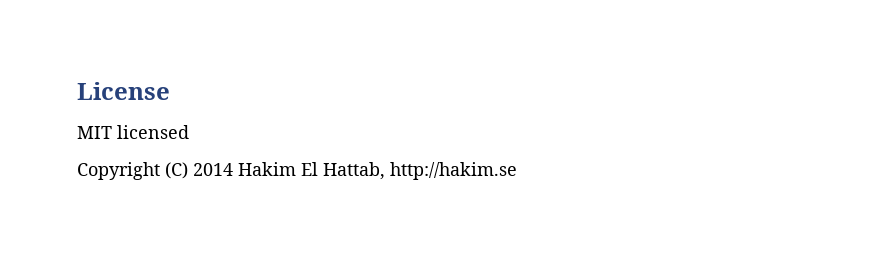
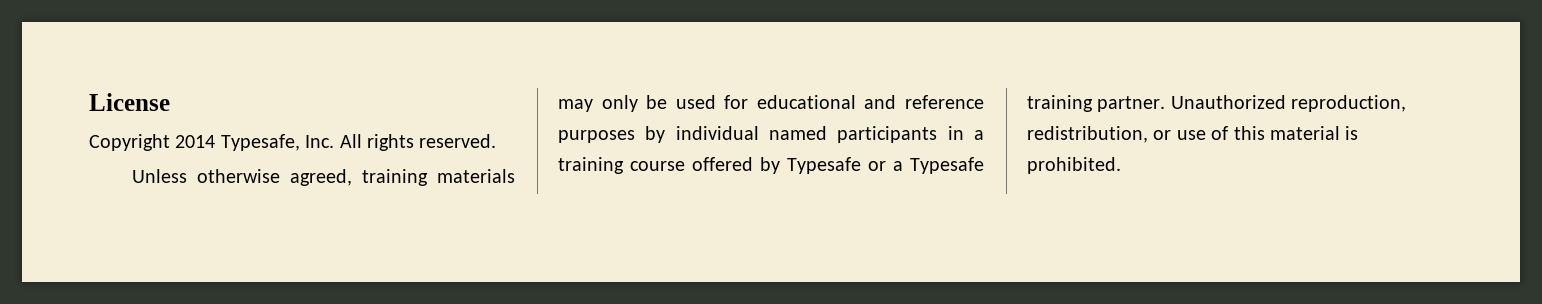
[77,125,189,139] [77,162,517,180] MIT licensed // Copyright (C) 2014 Hakim El Hattab, http://hakim.se -> [89,134,497,151] [132,169,515,186] [558,95,984,112] [558,126,984,143] [558,157,984,174] [1027,95,1407,112] [1027,126,1359,143] [1027,157,1121,174] Copyright 2014 Typesafe, Inc. All rights reserved. // Unless otherwise agreed, training materials may only be used for educational and reference purposes by individual named participants in a training course offered by Typesafe or a Typesafe training partner. Unauthorized reproduction, redistribution, or use of this material is prohibited.

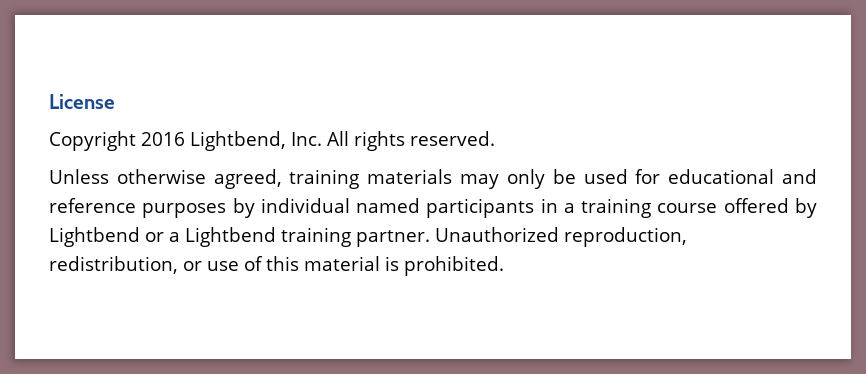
[175,134,300,151] 2014 Typesafe, -> [141,131,286,151] 2016 Lightbend,
[787,157,861,174] Typesafe -> [49,227,140,247] Lightbend
[910,157,984,174] Typesafe -> [185,227,276,247] Lightbend

